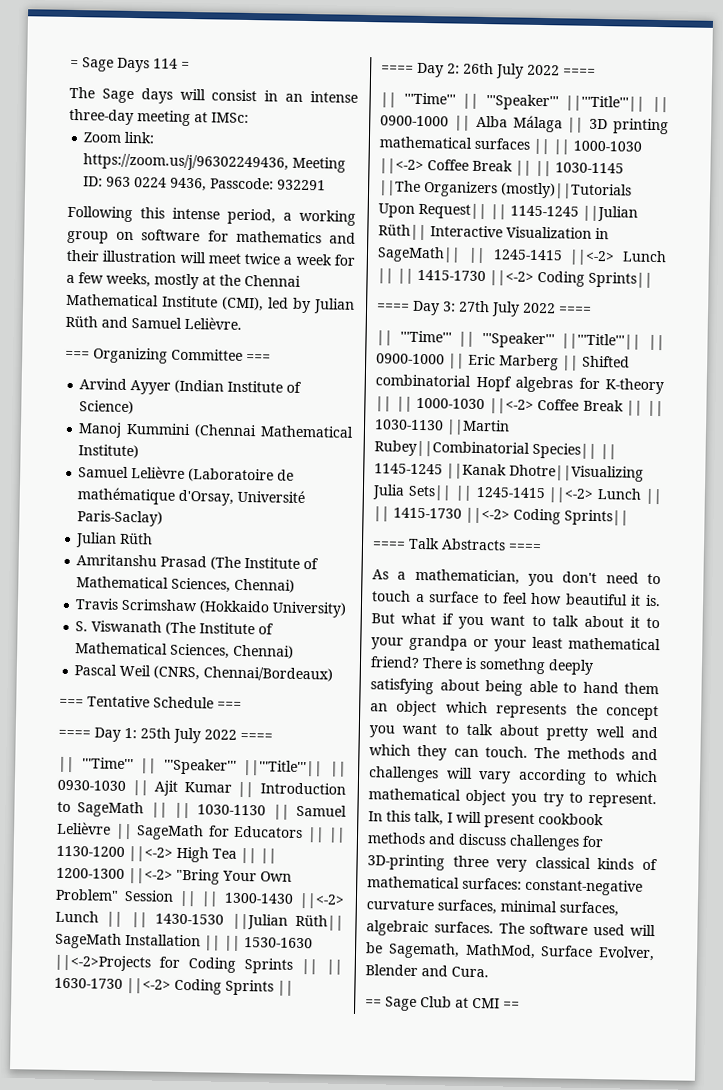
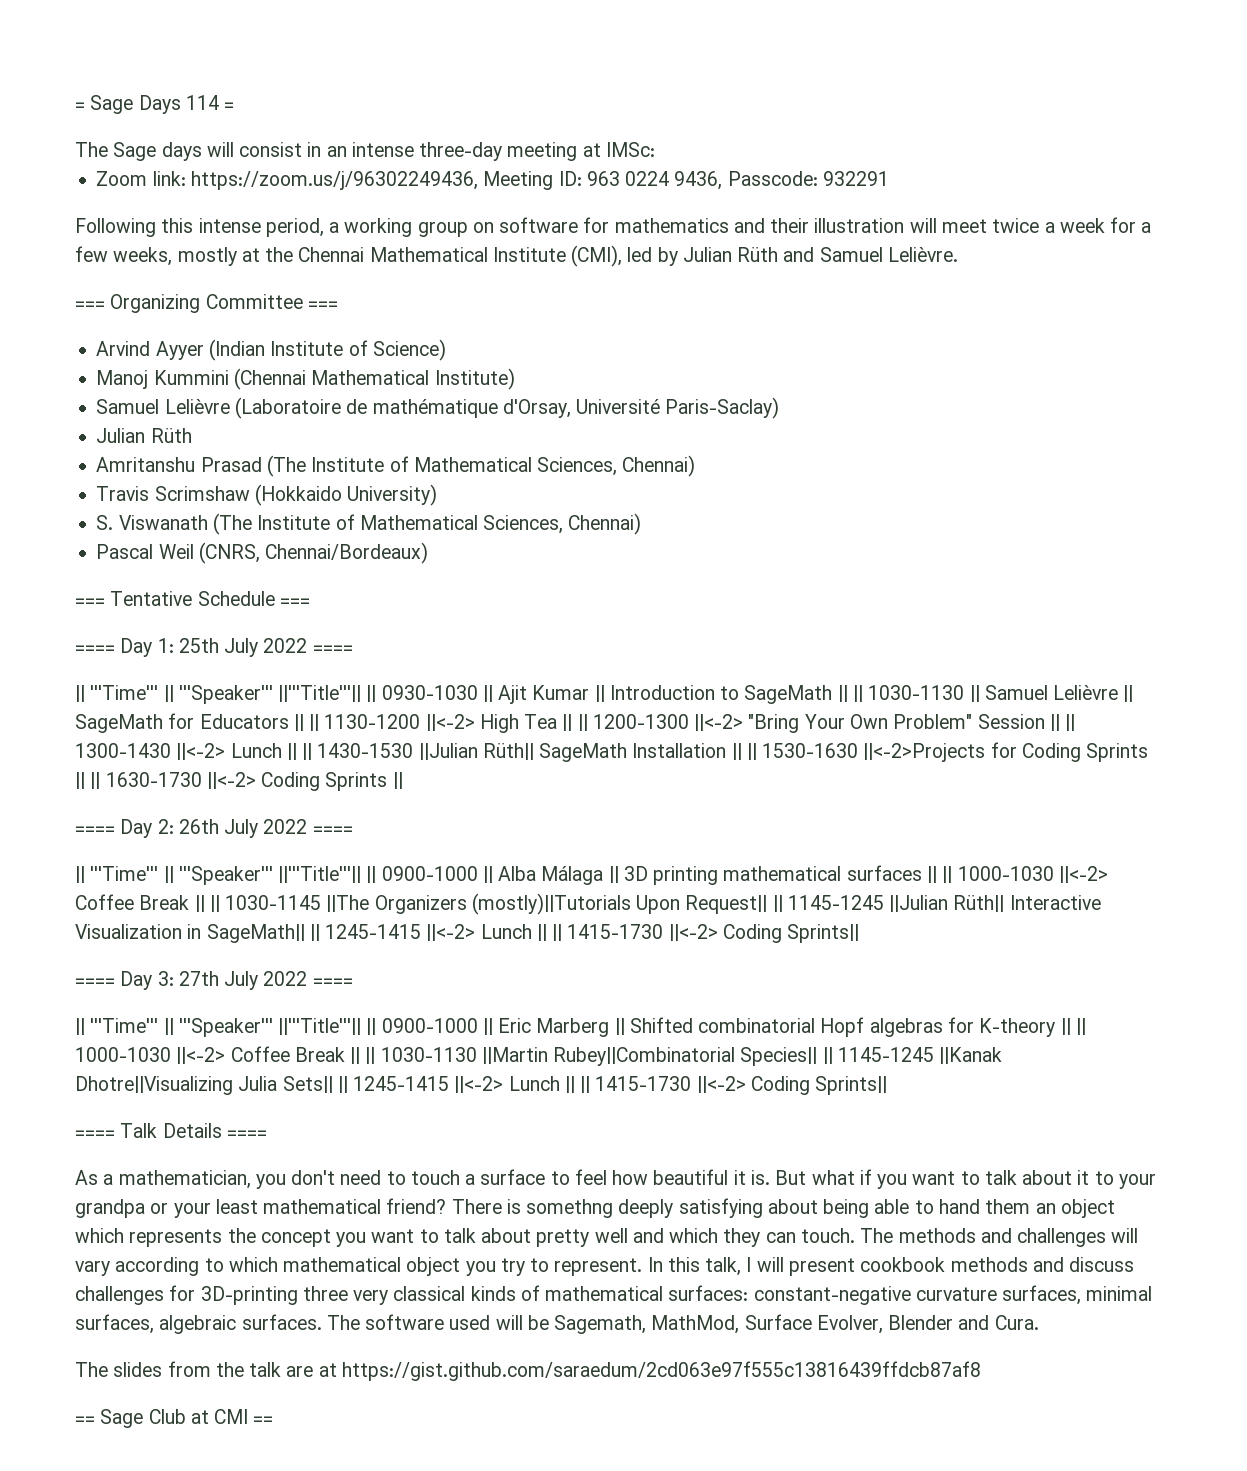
[441,538,506,551] Abstracts -> [162,1123,222,1138] Details
(489, 972) none -> [75,1361,981,1381] // The slides from the talk are at https://gist.github.com/saraedum/2cd063e97f555c13816439ffdcb87af8

